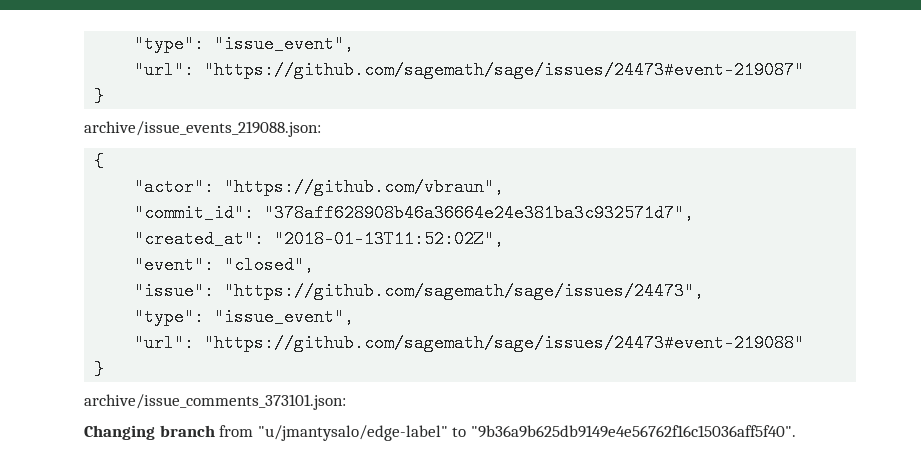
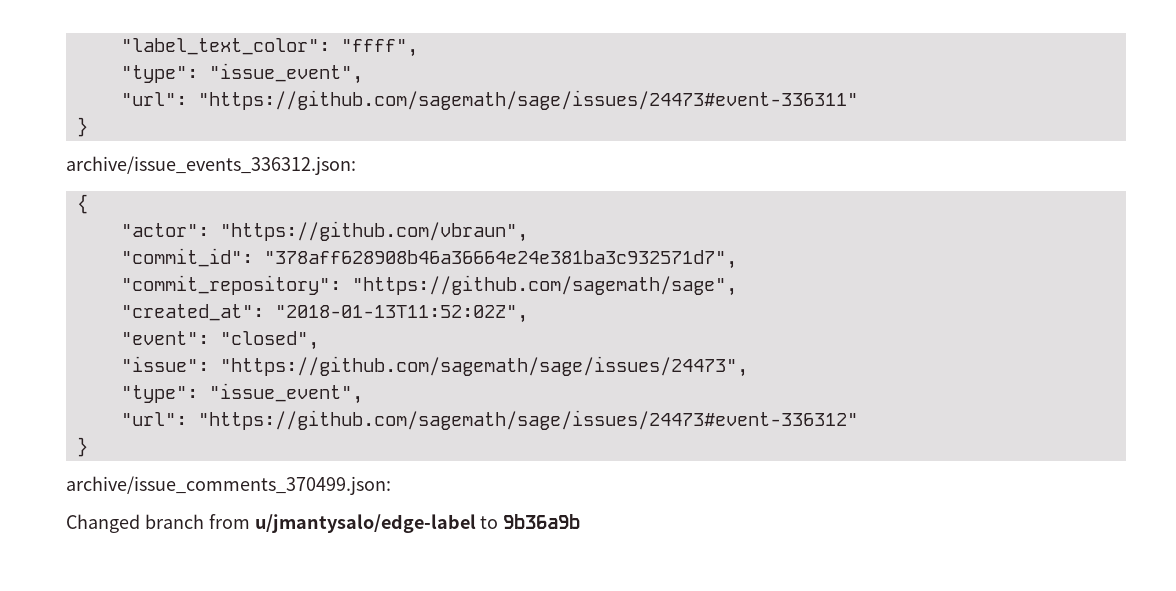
[134,35,355,53] [134,61,805,79] [94,87,105,105] [84,121,321,137] "type": "issue_event", // "url": "https://github.com/sagemath/sage/issues/24473#event-219087" // } // archive/issue_events_219088.json: -> [120,38,418,57] [120,63,363,84] [120,90,858,110] [76,117,88,137] [66,156,356,175] "label_text_color": "ffff", // "type": "issue_event", // "url": "https://github.com/sagemath/sage/issues/24473#event-336311" // } // archive/issue_events_336312.json:
(695, 213) none -> [120,275,737,296] // "commit_repository": "https://github.com/sagemath/sage",
[204,334,805,352] [94,360,105,378] [84,394,346,410] [84,425,796,441] "https://github.com/sagemath/sage/issues/24473#event-219088" // } // archive/issue_comments_373101.json: // Changing branch from "u/jmantysalo/edge-label" to "9b36a9b625db9149e4e56762f16c15036aff5f40". -> [197,410,858,430] [76,437,88,457] [66,476,391,495] [66,514,581,533] "https://github.com/sagemath/sage/issues/24473#event-336312" // } // archive/issue_comments_370499.json: // Changed branch from u/jmantysalo/edge-label to 9b36a9b

